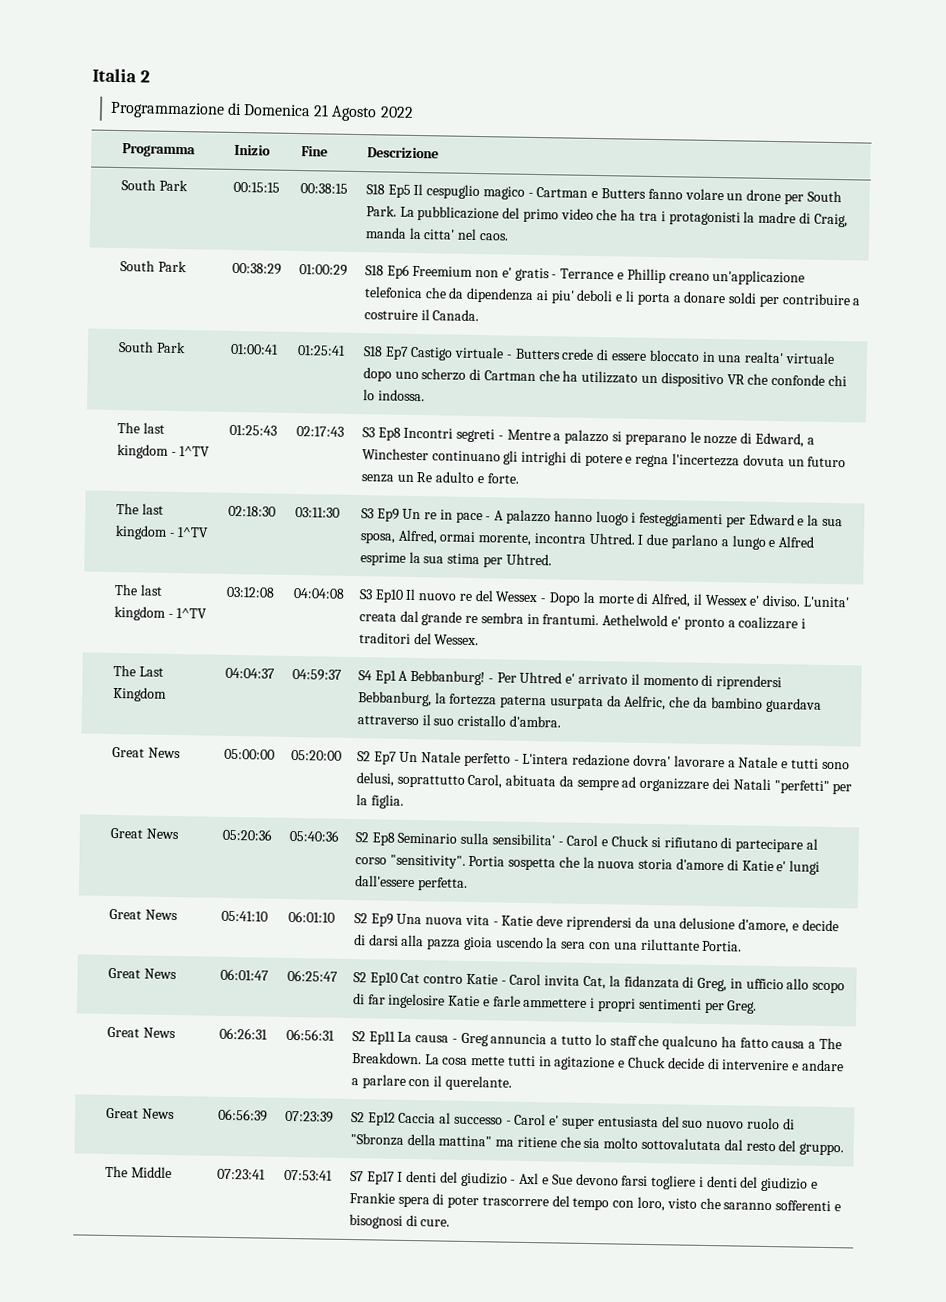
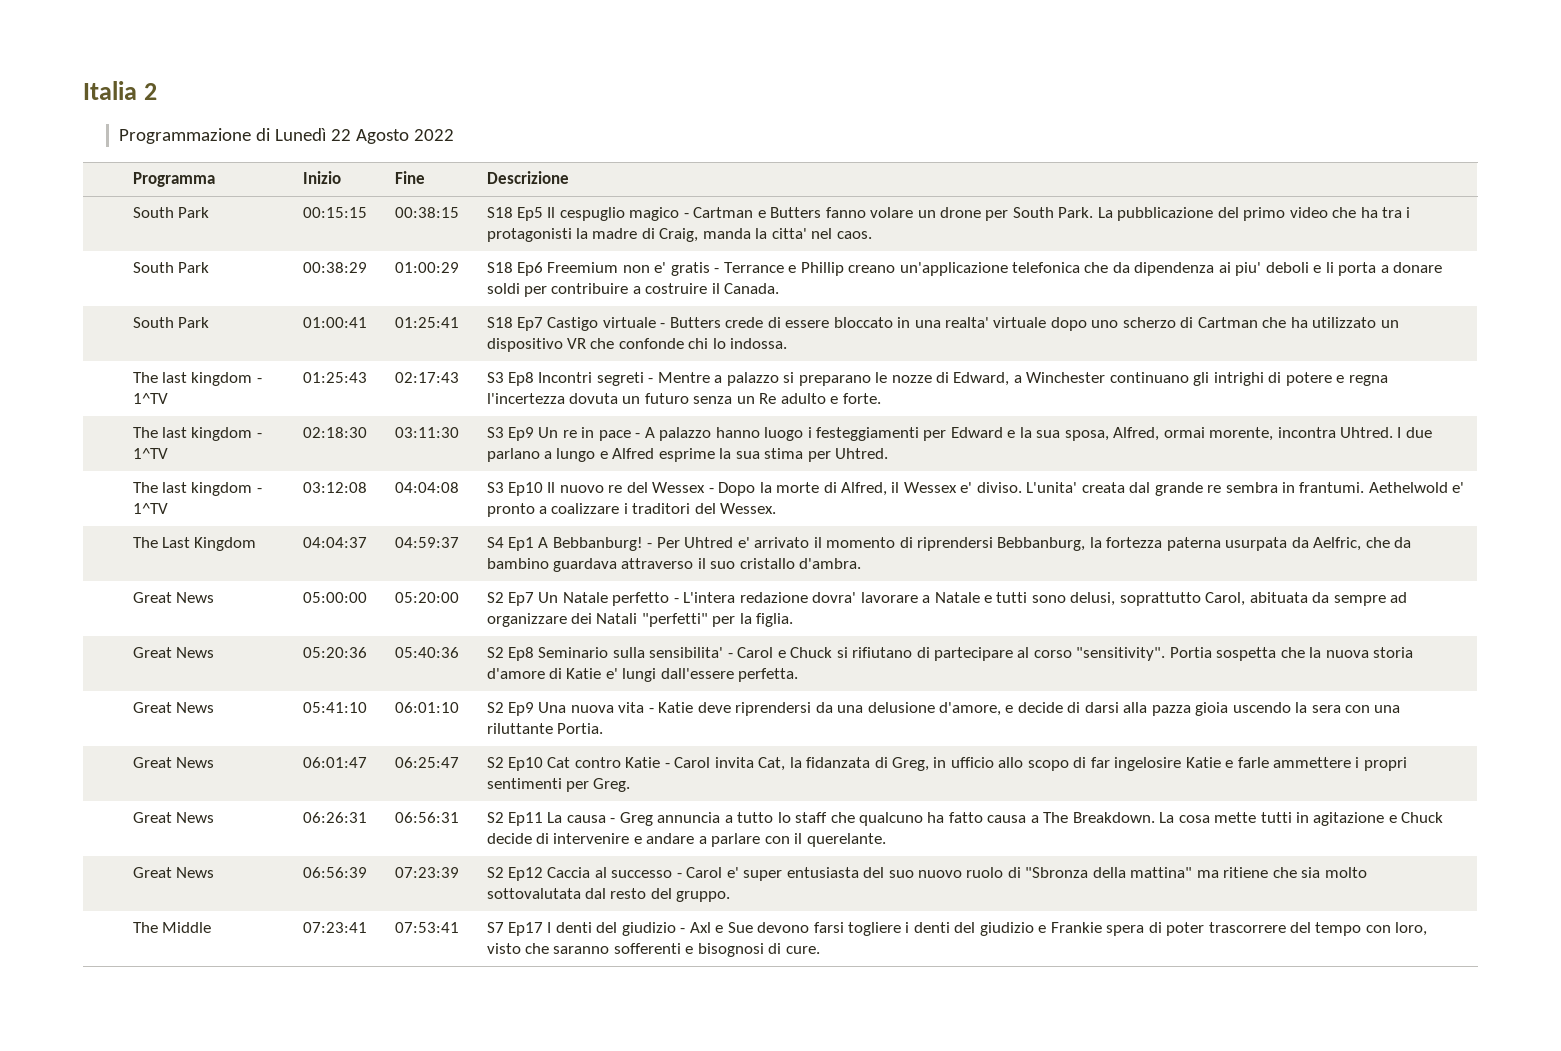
[243,104,330,117] Domenica 21 -> [274,128,351,141] Lunedì 22

